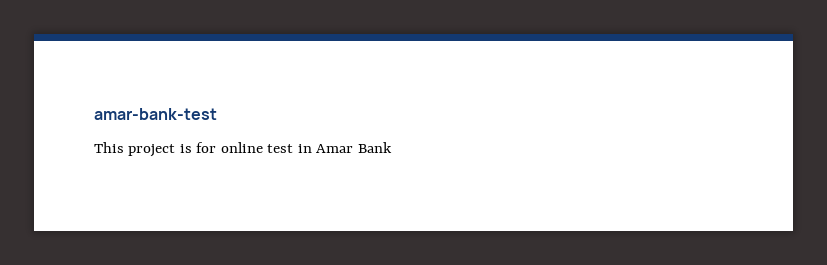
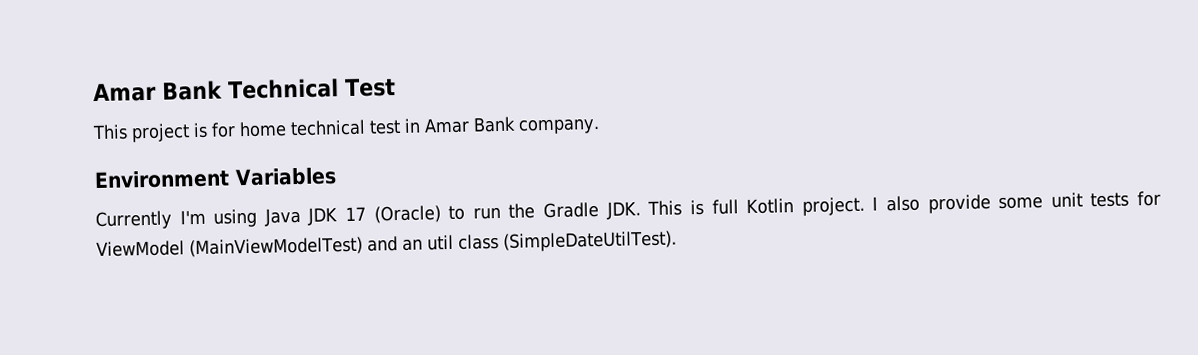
[94,108,217,120] amar-bank-test -> [93,78,396,103] Amar Bank Technical Test
[220,142,263,153] online -> [239,119,366,138] home technical
(392, 147) none -> [518,117,600,135] [94,167,337,190] [95,190,1161,231] [96,230,677,258] company. // Environment Variables // Currently I'm using Java JDK 17 (Oracle) to run the Gradle JDK. This is full Kotlin project. I also provide some unit tests for ViewModel (MainViewModelTest) and an util class (SimpleDateUtilTest).

